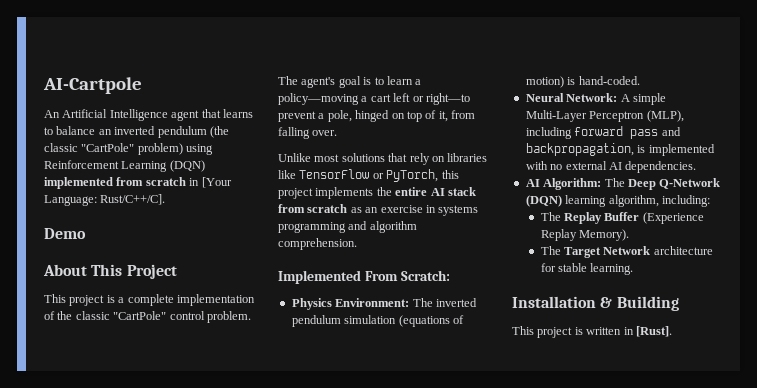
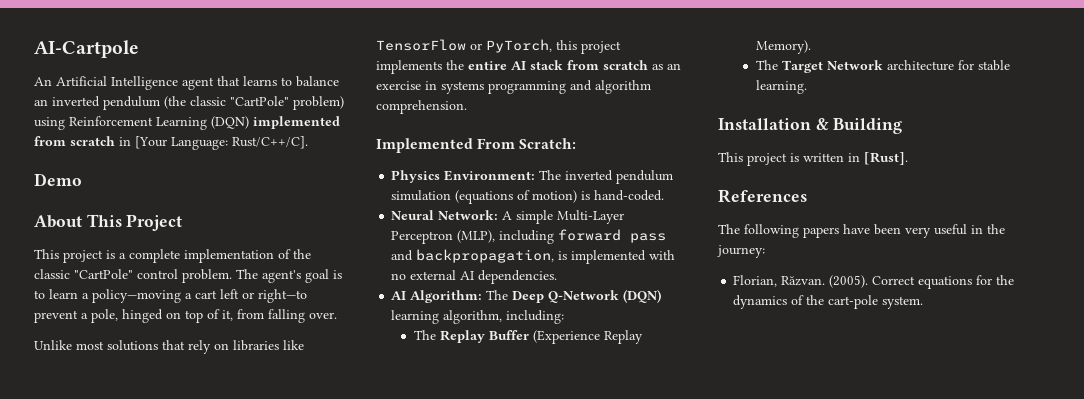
(672, 331) none -> [718,189,807,203] [718,224,1005,238] [717,245,765,258] [733,275,1015,289] [733,295,924,309] // References // The following papers have been very useful in the journey: // Florian, Răzvan. (2005). Correct equations for the dynamics of the cart-pole system.

